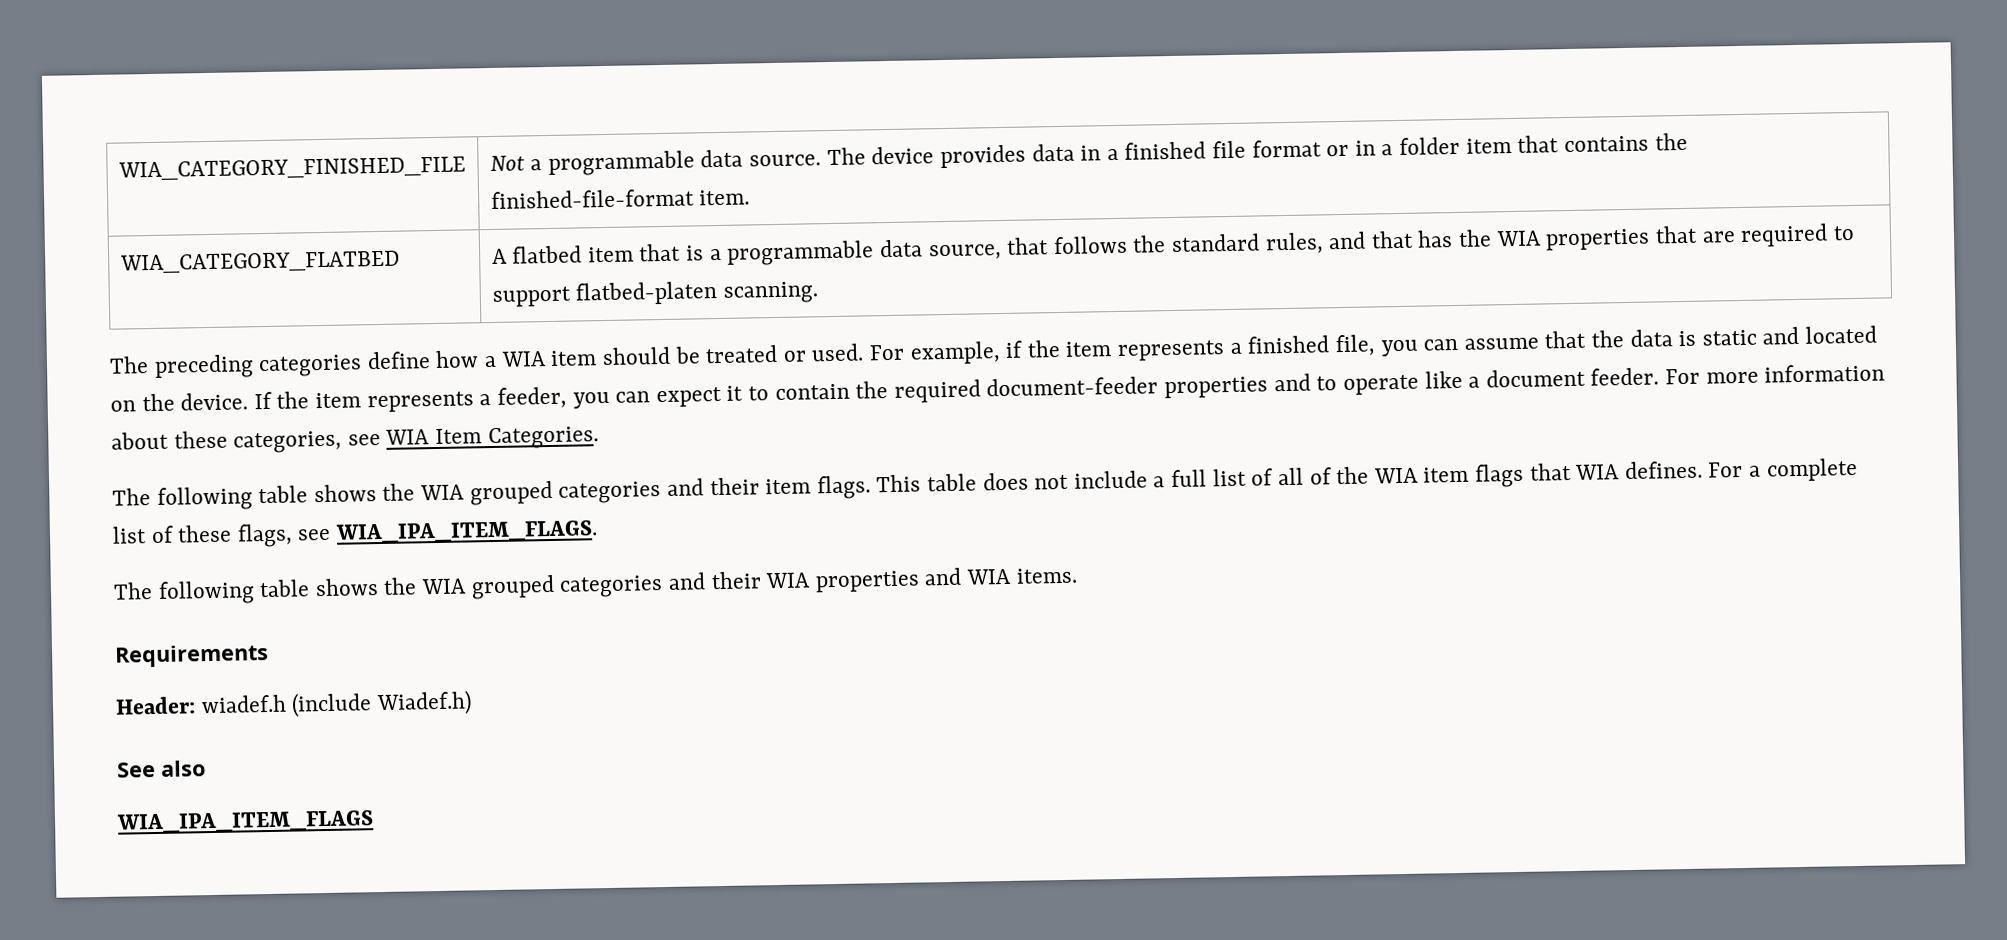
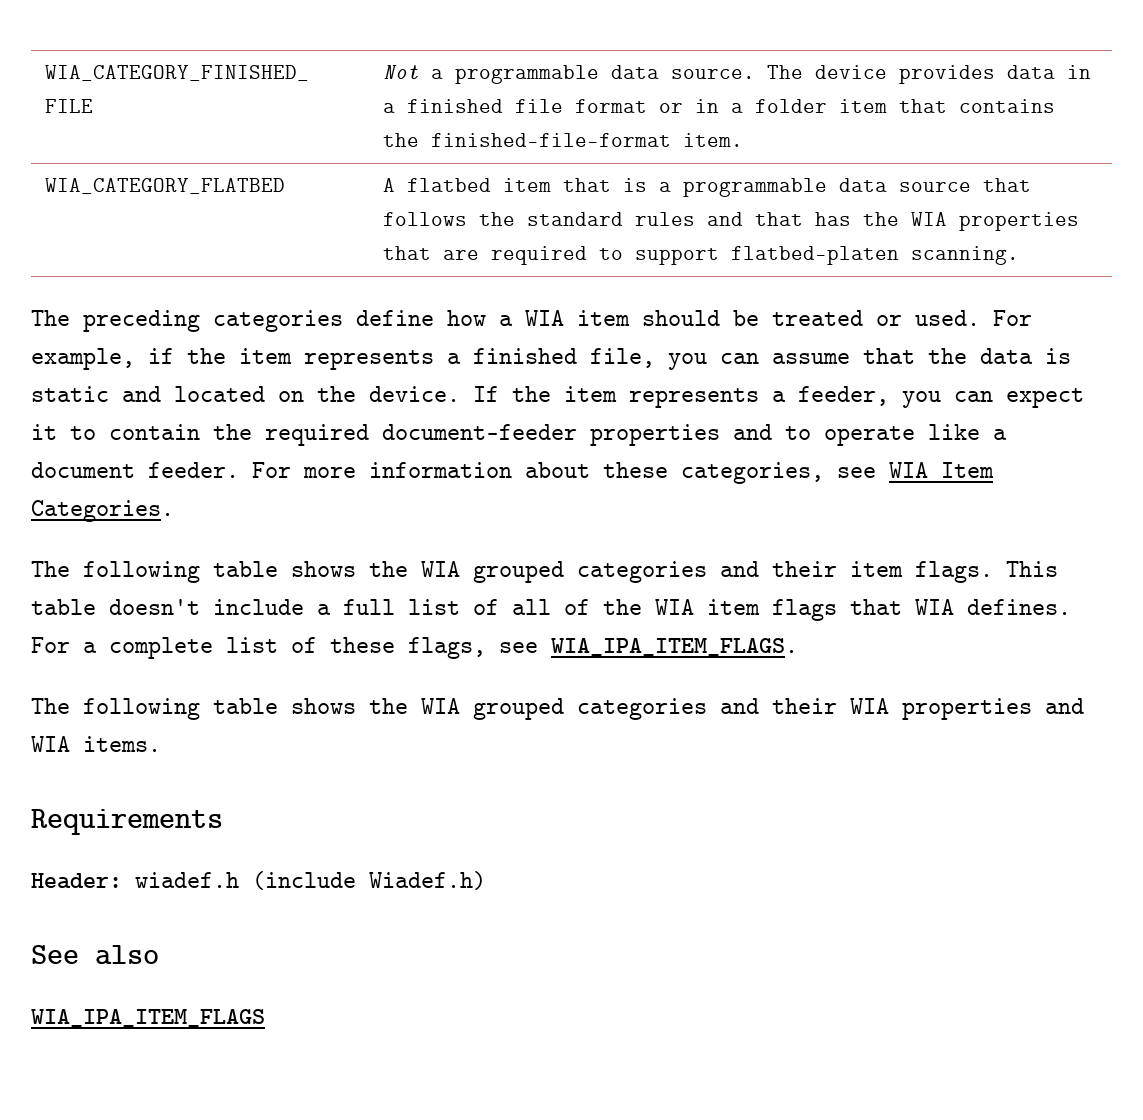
[928,244,1002,261] source, -> [899,182,972,192] source
[1264,232,1324,255] rules, -> [635,212,696,226] rules
[982,472,1070,491] does not -> [109,599,200,615] doesn't

